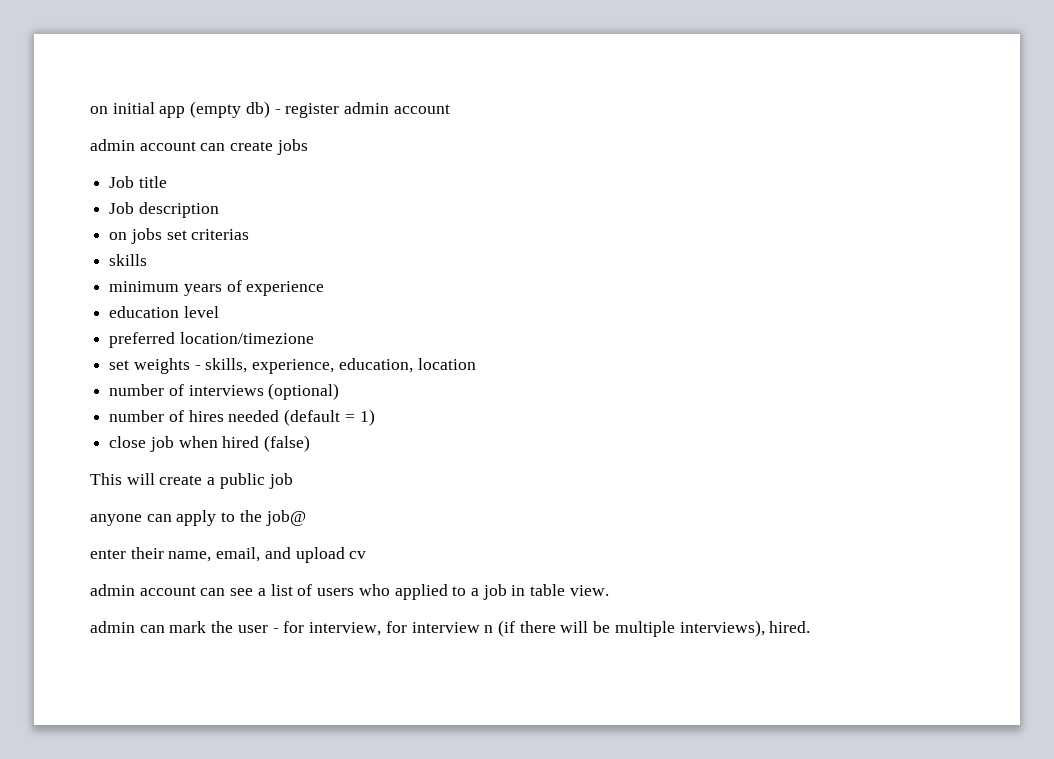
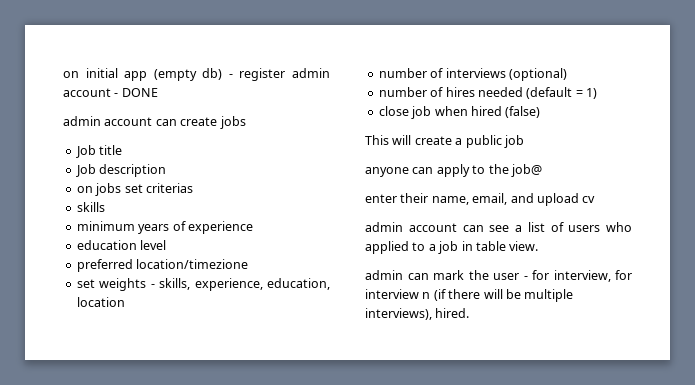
(450, 109) none -> [114,88,158,97] - DONE

